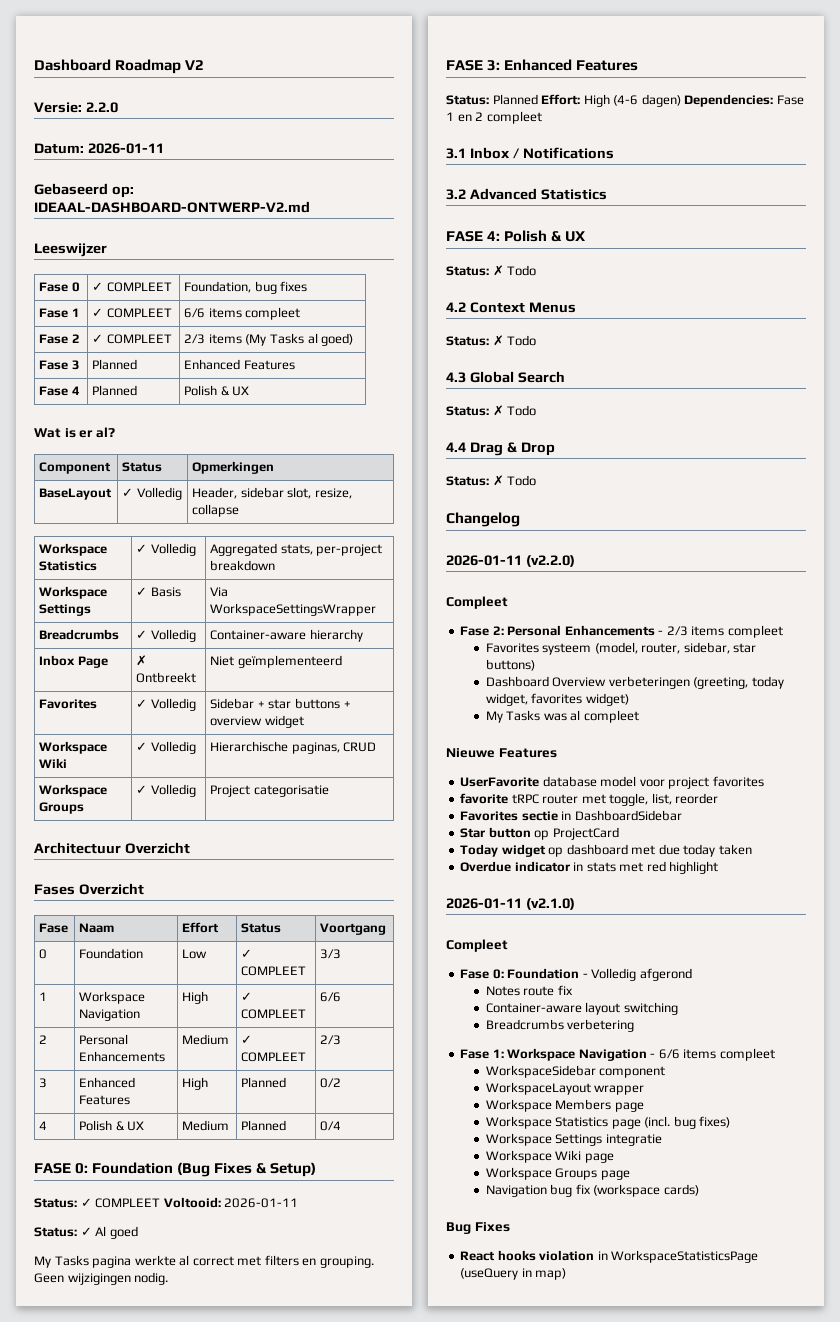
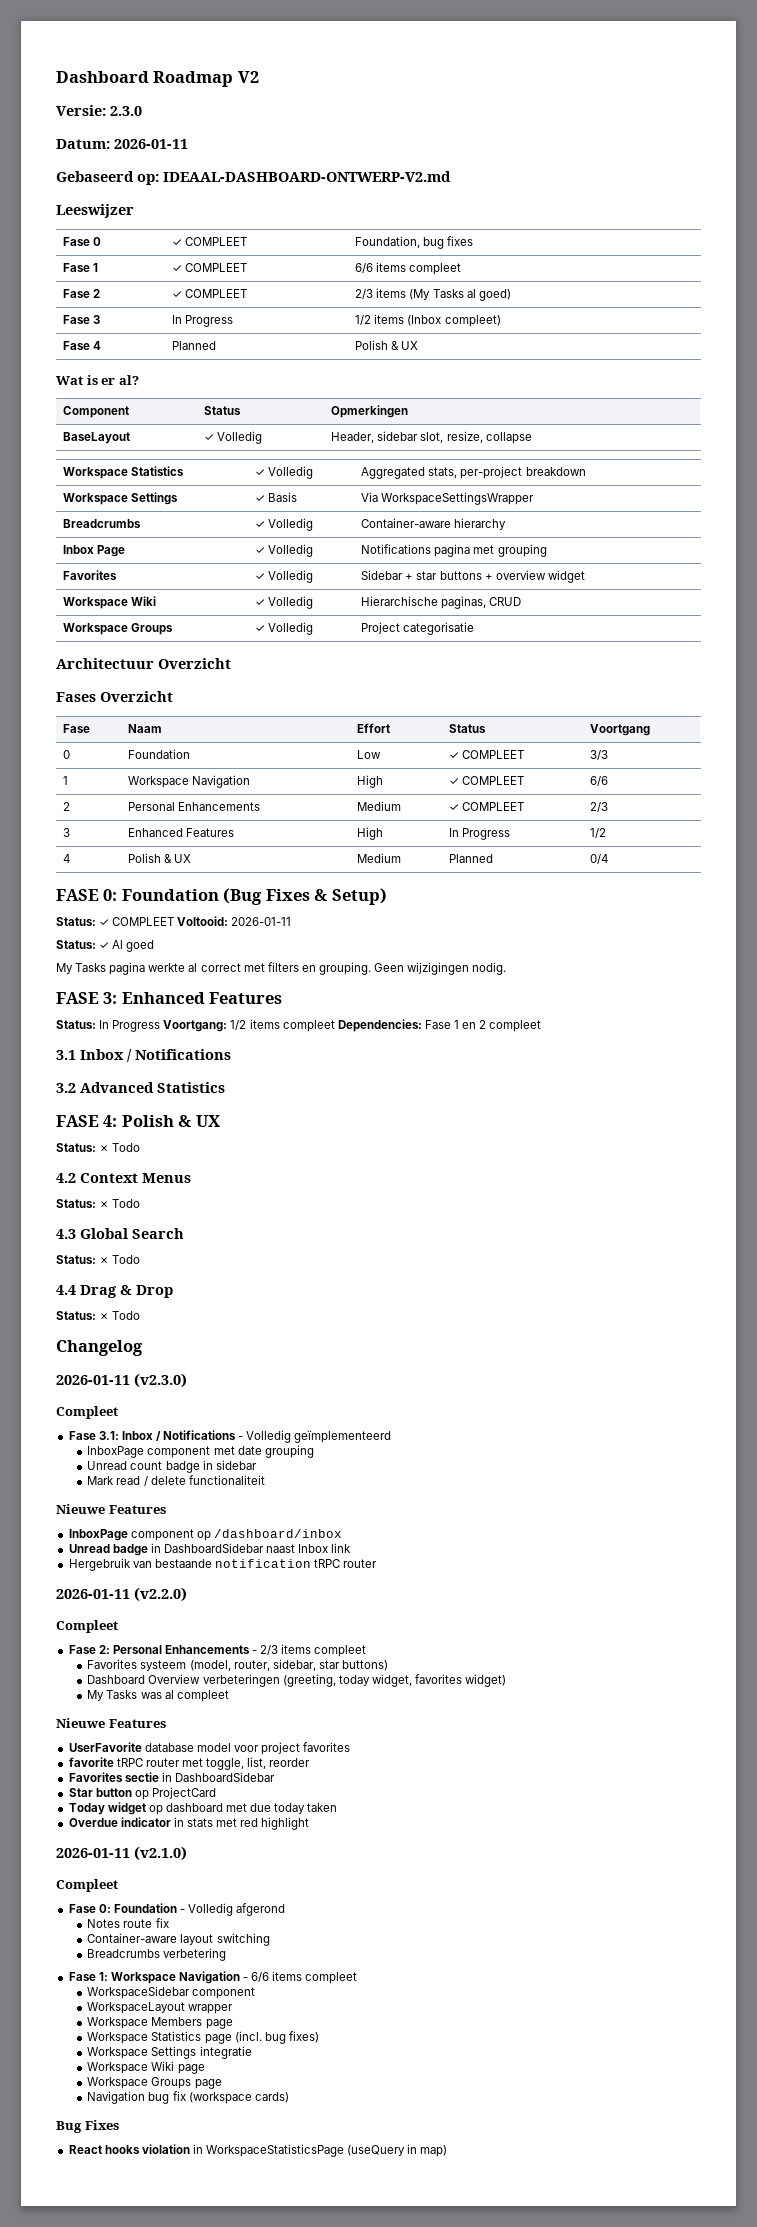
[85,102,118,113] 2.2.0 -> [110,106,142,116] 2.3.0
[92,359,138,370] [184,359,295,370] Planned | Enhanced Features -> [172,315,234,327] [355,314,501,327] In Progress | 1/2 items (Inbox compleet)
[136,655,148,666] [136,672,197,683] [210,655,342,668] ✗ Ontbreekt | Niet geïmplementeerd -> [255,544,314,557] [361,544,547,557] ✓ Volledig | Notifications pagina met grouping
[241,1077,287,1088] [320,1078,342,1088] Planned | 0/2 -> [449,828,511,840] [590,828,607,839] In Progress | 1/2
[492,94,681,107] Planned Effort: High (4-6 dagen) -> [99,1019,335,1032] In Progress Voortgang: 1/2 items compleet
(520, 519) none -> [56,1373,187,1388] [56,1406,118,1419] [68,1430,392,1443] [87,1445,314,1458] [87,1460,257,1473] [87,1475,265,1487] [56,1504,166,1514] [68,1529,342,1541] [68,1543,352,1556] [68,1558,378,1571] // 2026-01-11 (v2.3.0) // Compleet // Fase 3.1: Inbox / Notifications - Volledig geïmplementeerd // InboxPage component met date grouping // Unread count badge in sidebar // Mark read / delete functionaliteit // Nieuwe Features // InboxPage component op /dashboard/inbox // Unread badge in DashboardSidebar naast Inbox link // Hergebruik van bestaande notification tRPC router

